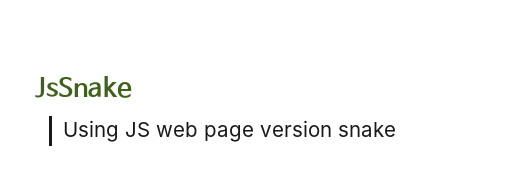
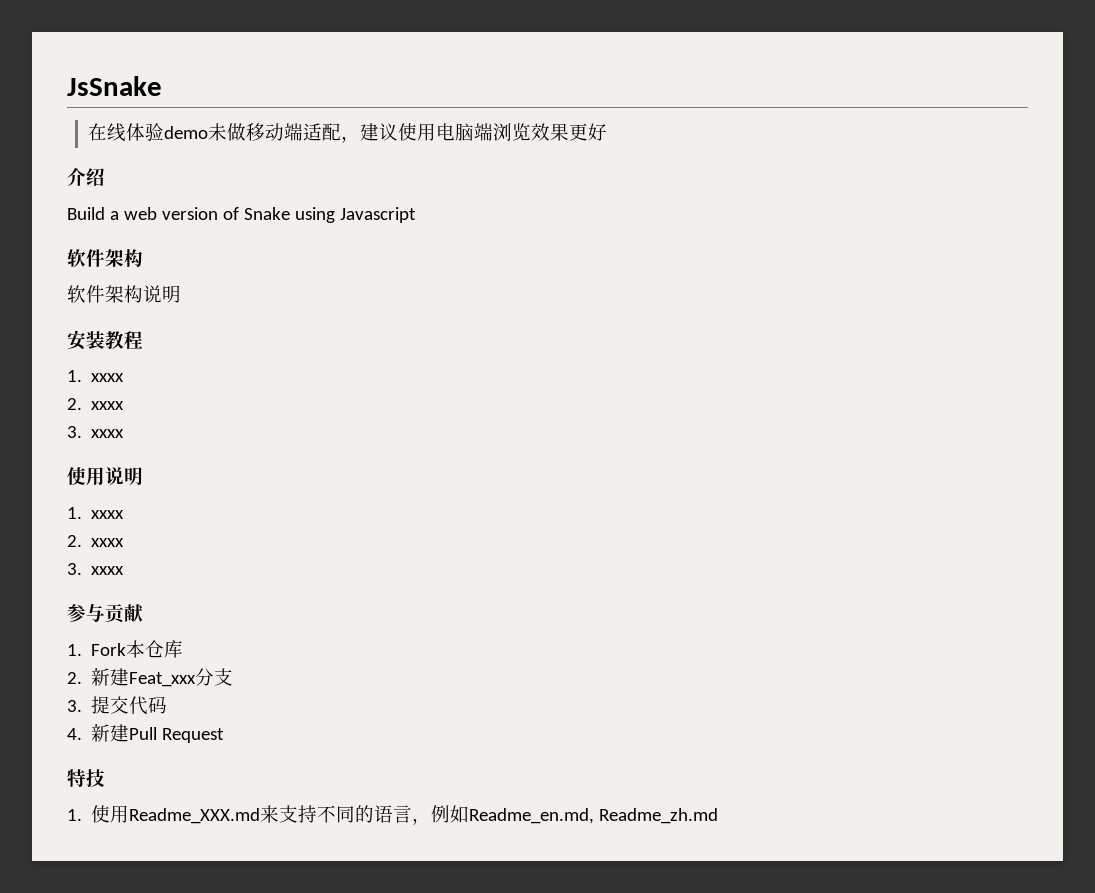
[63,120,397,142] Using JS web page version snake -> [88,123,608,143] [67,168,105,186] [67,207,416,223] [67,249,143,267] [67,285,181,303] [67,330,143,350] [67,370,125,382] [67,398,125,410] [67,426,125,438] [67,467,143,486] [67,507,125,519] [67,535,125,547] [67,563,125,575] [67,604,144,624] [67,640,184,658] [67,668,234,687] [67,696,168,715] [67,724,225,743] [67,769,105,787] [67,805,719,825] 在线体验demo未做移动端适配，建议使用电脑端浏览效果更好 // 介绍 // Build a web version of Snake using Javascript // 软件架构 // 软件架构说明 // 安装教程 // 1. xxxx // 2. xxxx // 3. xxxx // 使用说明 // 1. xxxx // 2. xxxx // 3. xxxx // 参与贡献 // 1. Fork本仓库 // 2.新建Feat_xxx分支 // 3.提交代码 // 4.新建Pull Request // 特技 // 1.使用Readme_XXX.md来支持不同的语言，例如Readme_en.md, Readme_zh.md

